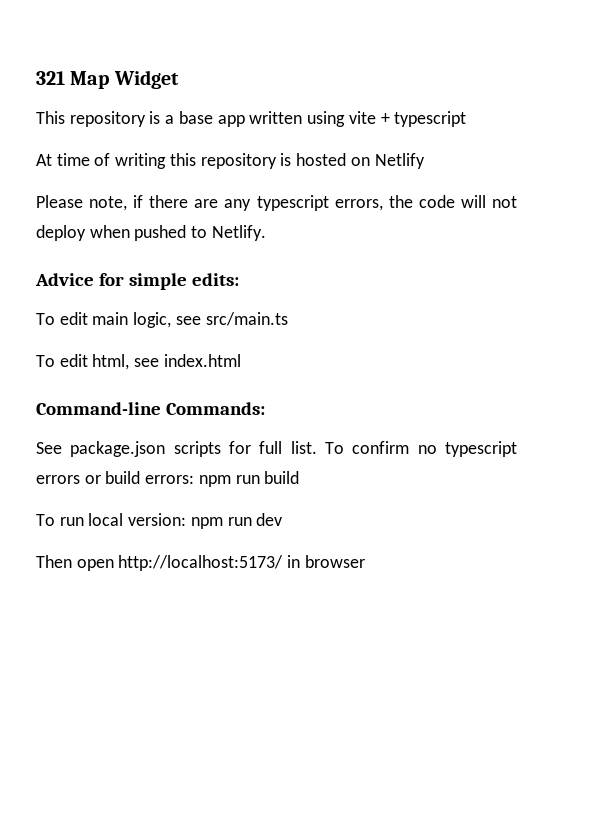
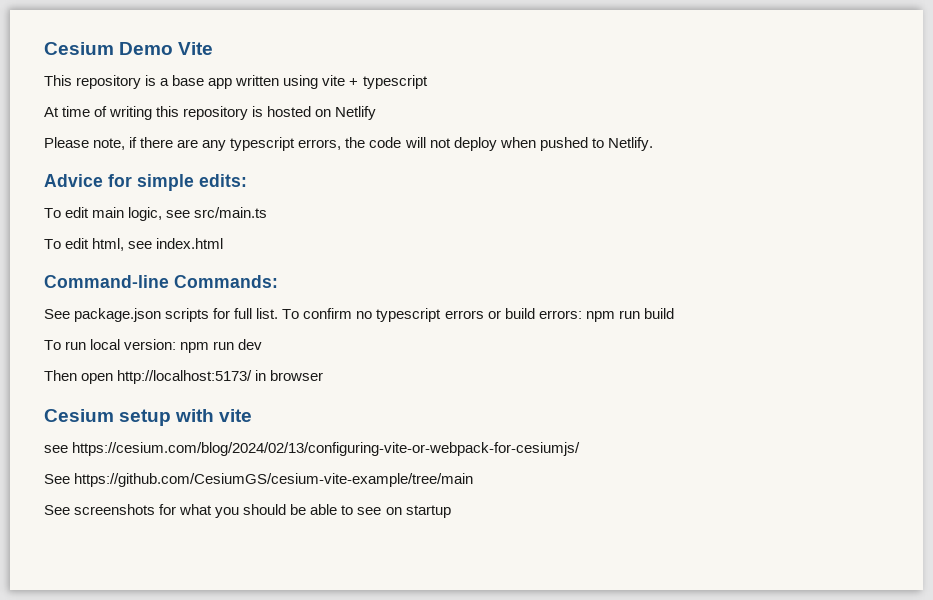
[36,70,179,89] 321 Map Widget -> [44,42,214,55] Cesium Demo Vite
(365, 561) none -> [44,409,253,426] [44,442,581,456] [44,473,474,487] [44,504,451,518] // Cesium setup with vite // see https://cesium.com/blog/2024/02/13/configuring-vite-or-webpack-for-cesiumjs/ // See https://github.com/CesiumGS/cesium-vite-example/tree/main // See screenshots for what you should be able to see on startup

